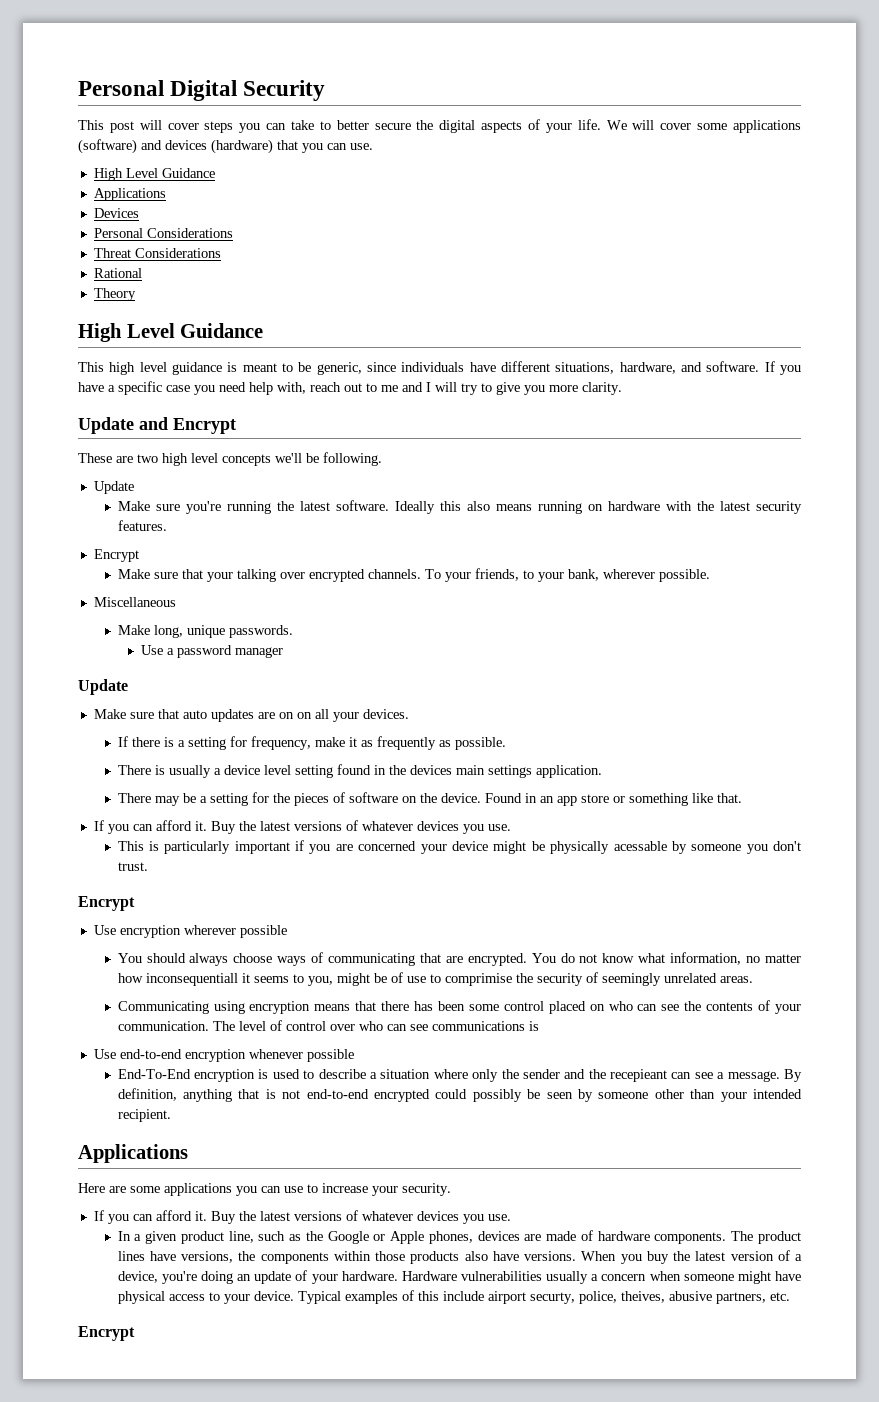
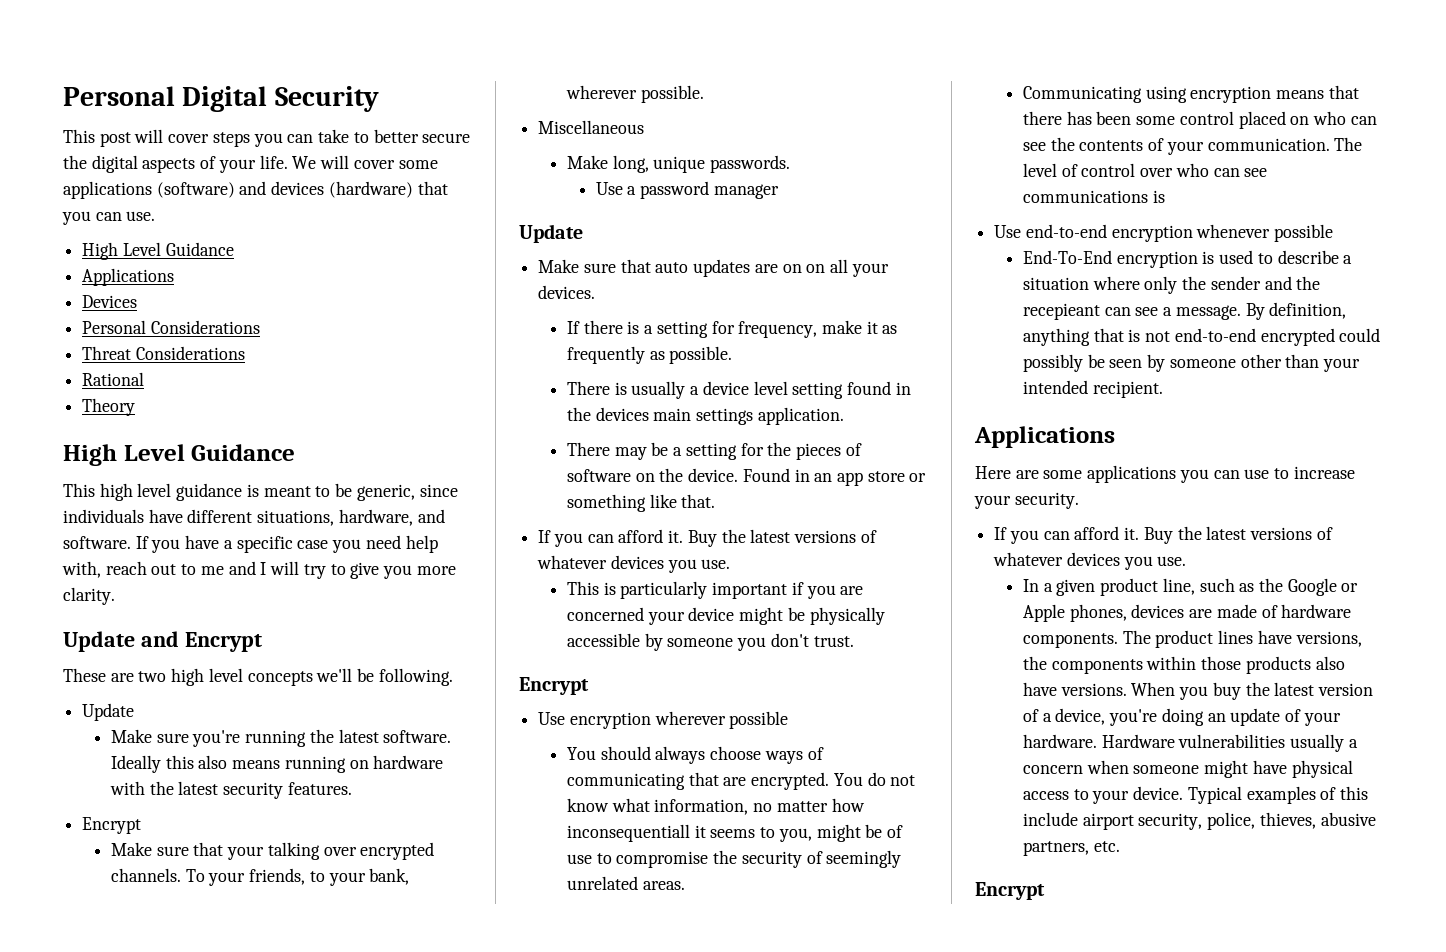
[613,841,667,851] acessable -> [566,633,640,647] accessible
[444,973,512,986] comprimise -> [616,851,709,868] compromise
[529,1291,665,1304] securty, police, theives, -> [1138,812,1316,830] security, police, thieves,

